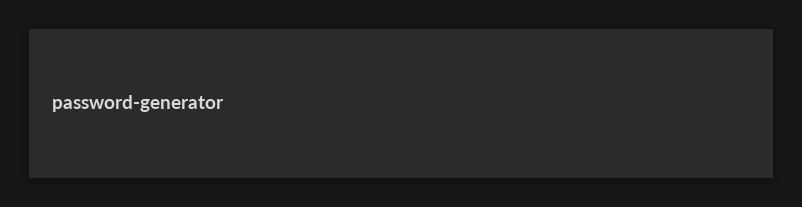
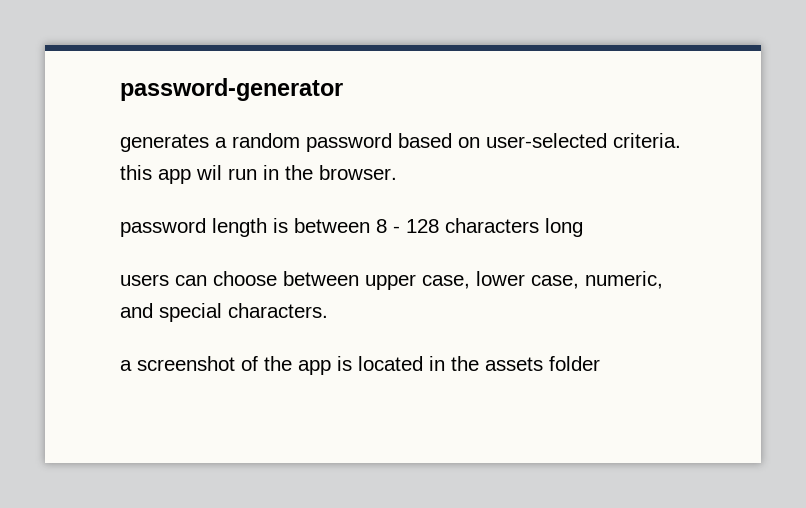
(224, 103) none -> [120,133,681,152] [120,165,397,184] [120,218,583,237] [120,271,663,290] [120,303,328,322] [120,356,600,375] // generates a random password based on user-selected criteria. this app wil run in the browser. // password length is between 8 - 128 characters long // users can choose between upper case, lower case, numeric, and special characters. // a screenshot of the app is located in the assets folder

